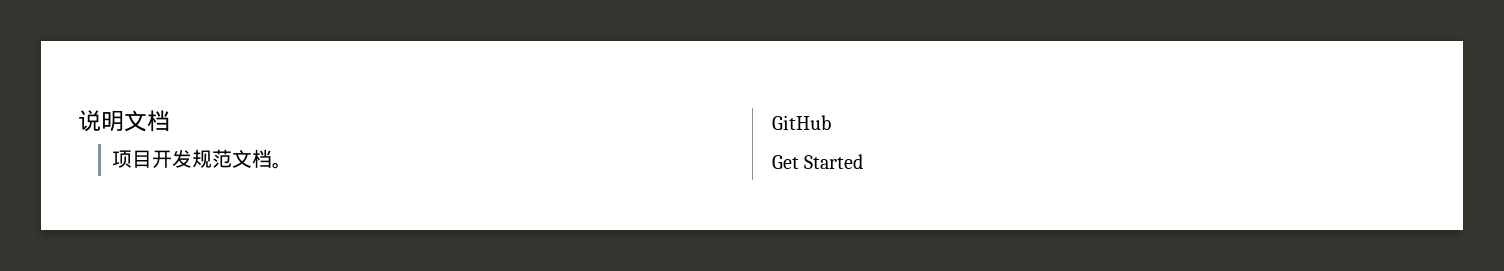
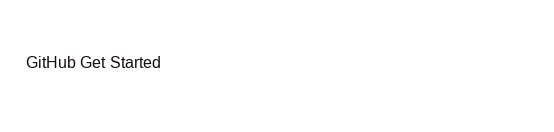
[78,110,170,132] [112,149,293,169] 说明文档 // 项目开发规范文档。 // -> (26, 62) none
(831, 122) // -> (76, 62) none

